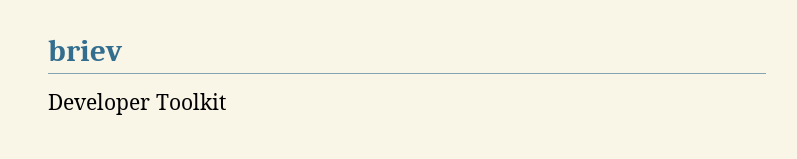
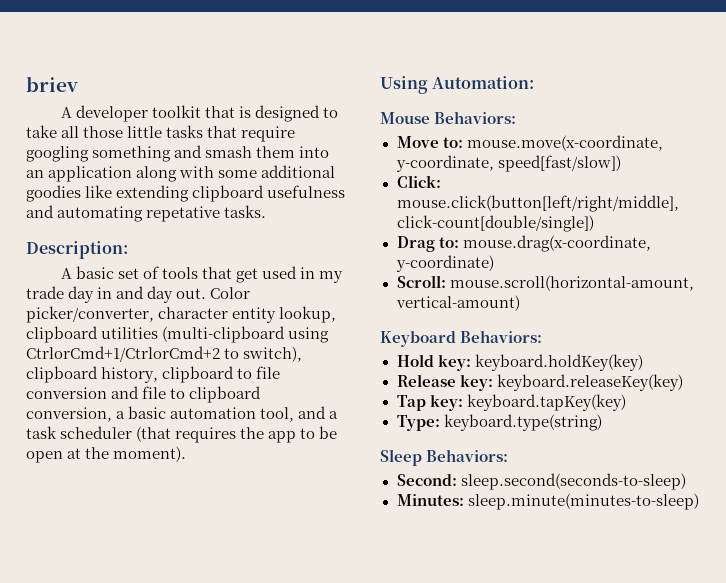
[48,93,226,115] Developer Toolkit -> [60,105,338,122] [26,125,296,142] [26,145,330,162] [26,165,336,182] [26,185,346,202] [26,205,267,222] [26,241,128,259] [60,266,344,283] [26,286,251,303] [26,306,337,323] [26,326,330,343] [26,346,303,362] [26,366,281,383] [26,386,262,403] [26,406,339,422] [26,426,338,443] [26,446,187,463] [380,76,535,94] [380,111,517,124] [396,135,663,151] [395,155,621,172] [396,175,441,188] [396,195,679,212] [396,215,594,232] [396,235,651,252] [395,255,494,272] [396,275,694,291] [395,295,520,311] [380,330,543,347] [396,354,643,371] [396,374,683,391] [396,394,626,411] [396,414,602,431] [380,449,509,466] [396,473,686,490] [396,493,699,510] A developer toolkit that is designed to take all those little tasks that require googling something and smash them into an application along with some additional goodies like extending clipboard usefulness and automating repetative tasks. // Description: // A basic set of tools that get used in my trade day in and day out. Color picker/converter, character entity lookup, clipboard utilities (multi-clipboard using CtrlorCmd+1/CtrlorCmd+2 to switch), clipboard history, clipboard to file conversion and file to clipboard conversion, a basic automation tool, and a task scheduler (that requires the app to be open at the moment). // Using Automation: // Mouse Behaviors: // Move to: mouse.move(x-coordinate, y-coordinate, speed[fast/slow]) // Click: mouse.click(button[left/right/middle], click-count[double/single]) // Drag to: mouse.drag(x-coordinate, y-coordinate) // Scroll: mouse.scroll(horizontal-amount, vertical-amount) // Keyboard Behaviors: // Hold key: keyboard.holdKey(key) // Release key: keyboard.releaseKey(key) // Tap key: keyboard.tapKey(key) // Type: keyboard.type(string) // Sleep Behaviors: // Second: sleep.second(seconds-to-sleep) // Minutes: sleep.minute(minutes-to-sleep)

